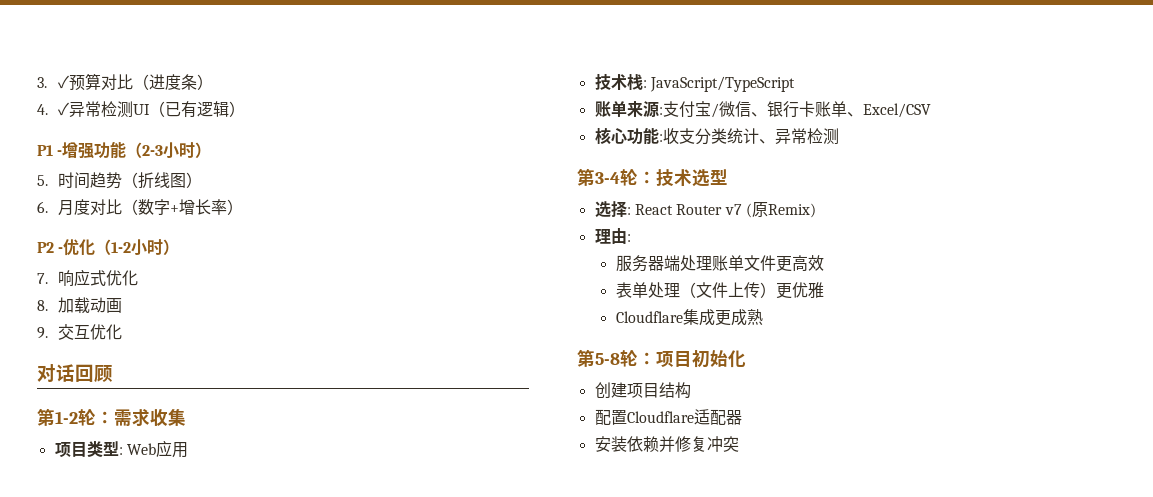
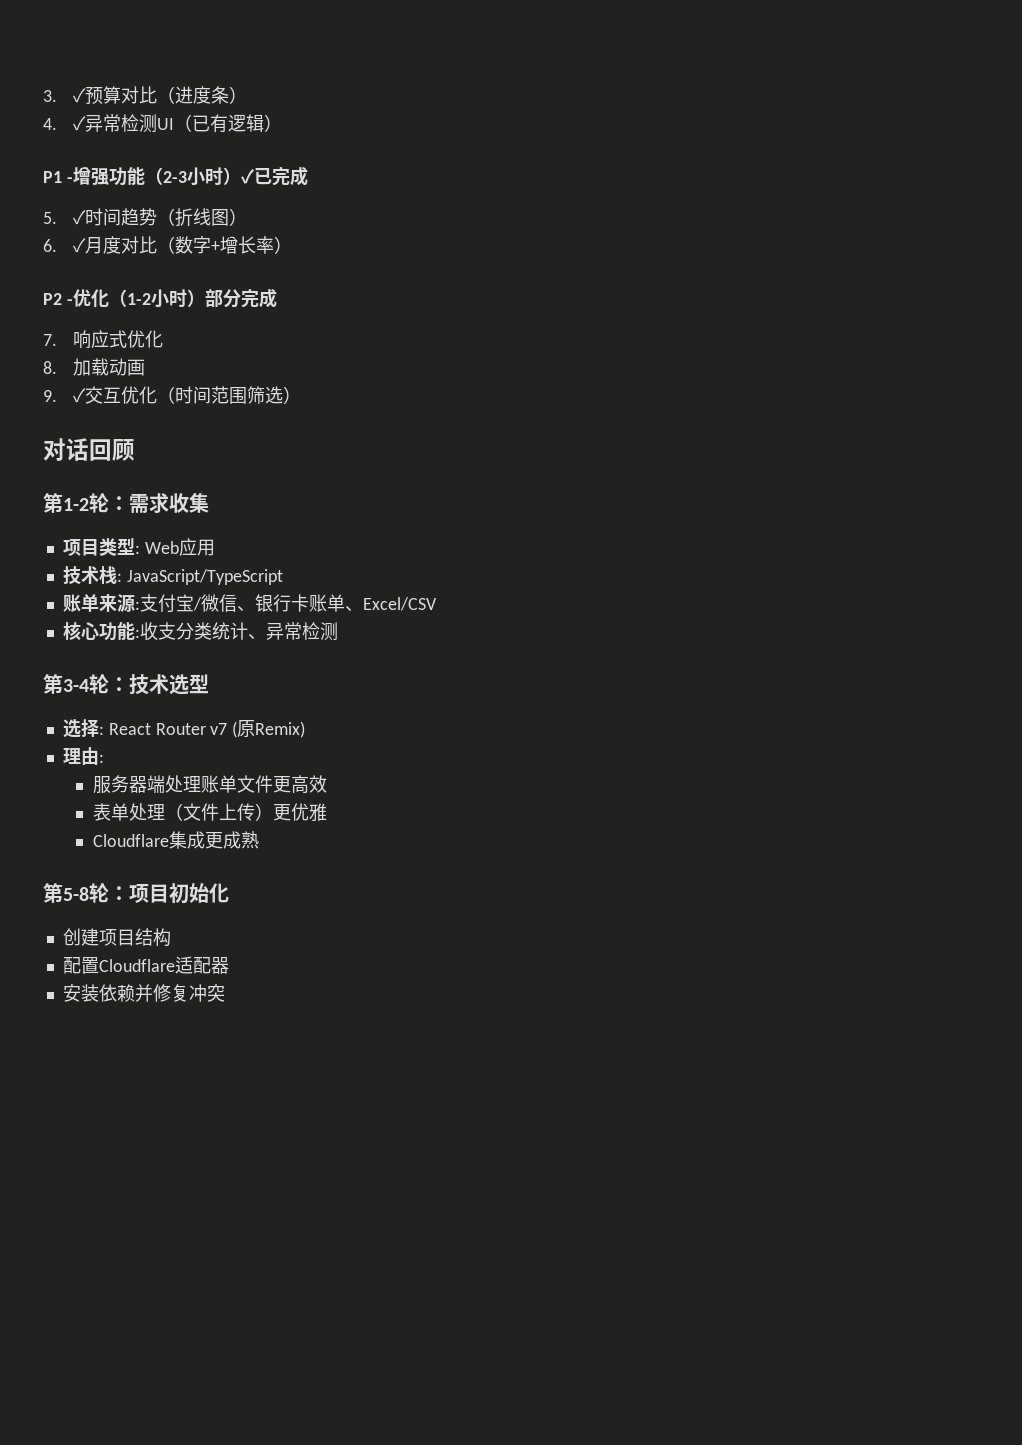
(212, 150) none -> [240,166,308,186] ✓已完成
(48, 180) none -> [72,210,86,225] ✓
(48, 207) none -> [72,238,86,253] ✓
(180, 247) none -> [204,288,277,308] 部分完成
(48, 333) none -> [72,388,86,403] ✓
(122, 332) none -> [156,386,301,404] （时间范围筛选）

